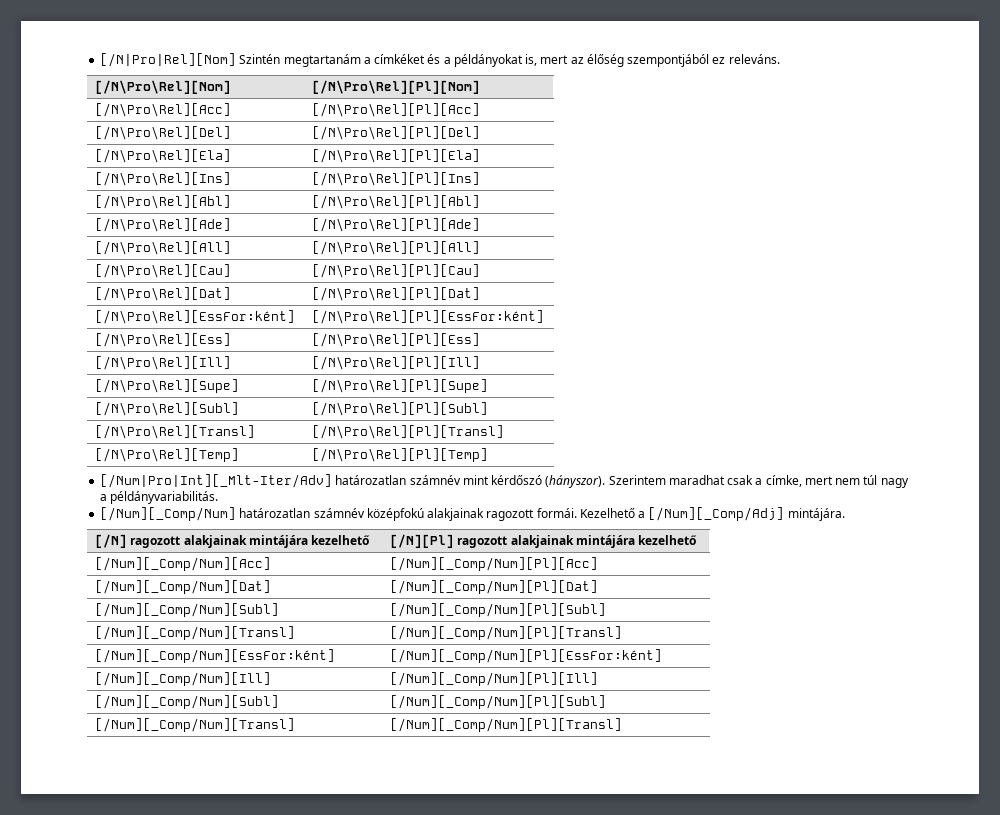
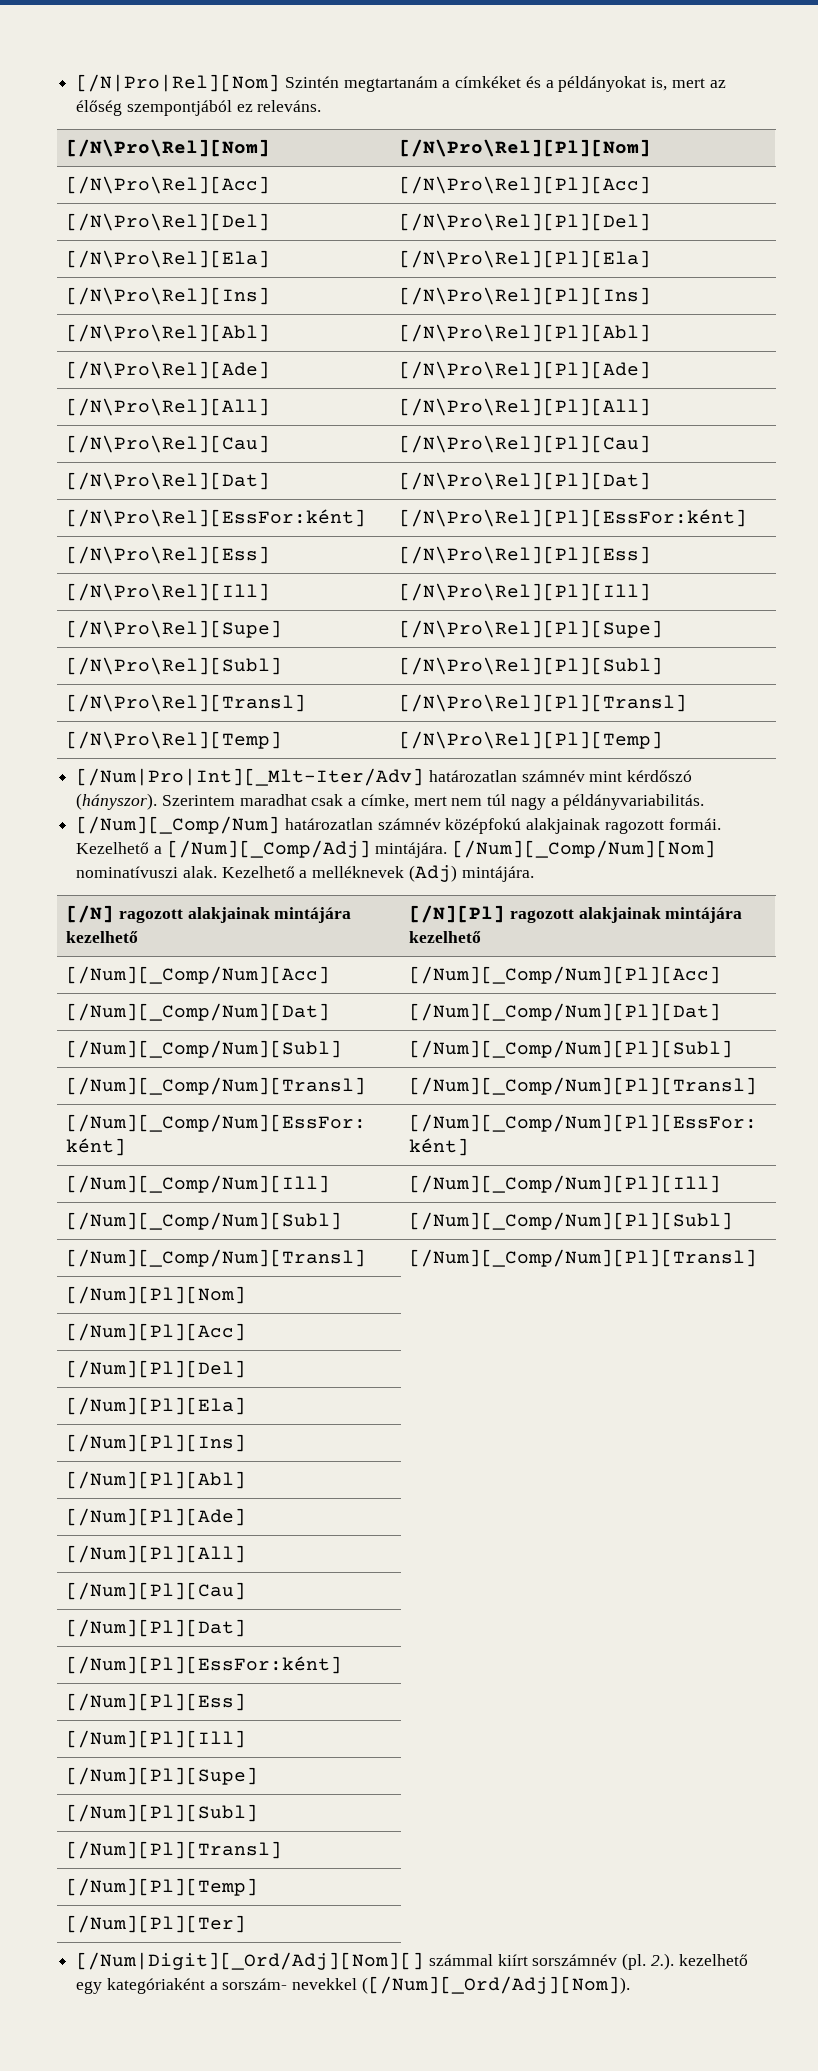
(845, 514) none -> [452,840,717,858] [76,865,534,882] [/Num][_Comp/Num][Nom] nominatívuszi alak. Kezelhető a melléknevek (Adj) mintájára.
(623, 725) none -> [66,1286,247,1304] [66,1323,247,1341] [66,1360,247,1378] [66,1397,247,1415] [66,1434,247,1452] [66,1471,247,1489] [66,1508,247,1526] [66,1545,247,1563] [66,1582,247,1600] [66,1619,247,1637] [66,1656,343,1674] [66,1693,247,1711] [66,1730,247,1748] [66,1767,259,1785] [66,1804,259,1822] [66,1841,283,1859] [66,1878,259,1896] [66,1915,247,1933] [76,1952,748,1970] [76,1976,630,1994] // [/Num][Pl][Nom] // [/Num][Pl][Acc] // [/Num][Pl][Del] // [/Num][Pl][Ela] // [/Num][Pl][Ins] // [/Num][Pl][Abl] // [/Num][Pl][Ade] // [/Num][Pl][All] // [/Num][Pl][Cau] // [/Num][Pl][Dat] // [/Num][Pl][EssFor:ként] // [/Num][Pl][Ess] // [/Num][Pl][Ill] // [/Num][Pl][Supe] // [/Num][Pl][Subl] // [/Num][Pl][Transl] // [/Num][Pl][Temp] // [/Num][Pl][Ter] // [/Num|Digit][_Ord/Adj][Nom][] számmal kiírt sorszámnév (pl. 2.). kezelhető egy kategóriaként a sorszám- nevekkel ([/Num][_Ord/Adj][Nom]).

